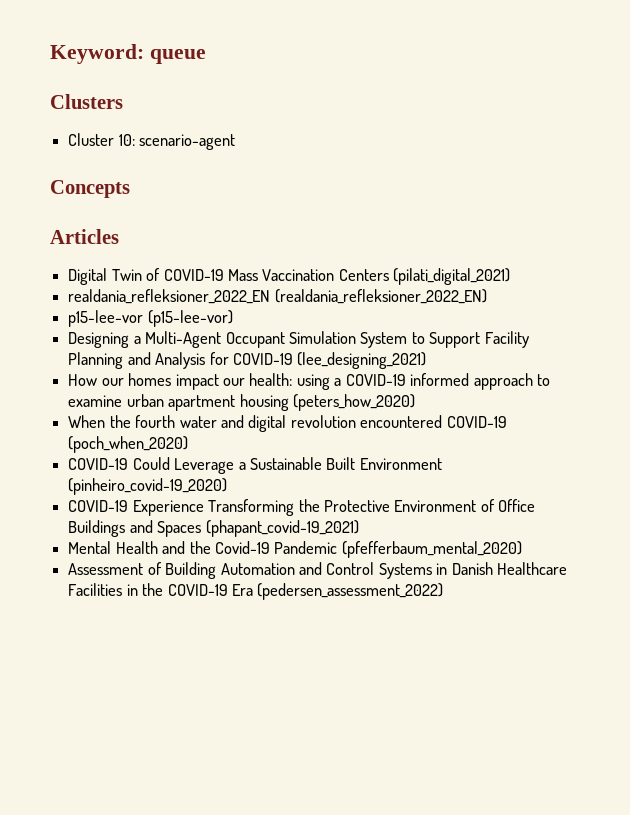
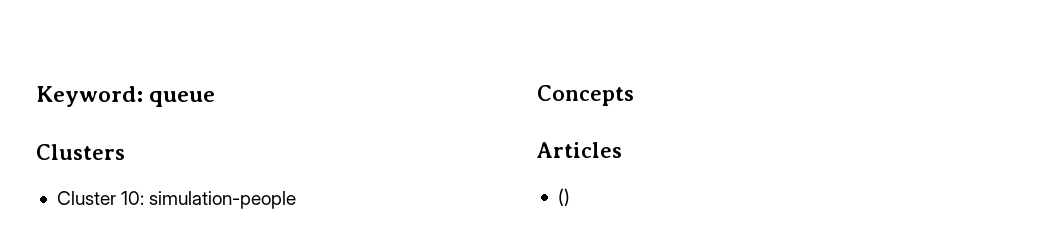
[139,134,236,150] scenario-agent -> [149,191,297,209] simulation-people
[68,268,511,285] [68,289,487,304] [68,310,233,327] [68,331,529,348] [68,352,427,369] [68,373,551,390] [68,394,415,411] [68,415,507,432] [68,436,189,453] [68,457,442,474] [68,478,228,495] [68,499,536,516] [68,520,359,537] [68,541,522,558] [68,562,568,579] [68,583,444,600] Digital Twin of COVID-19 Mass Vaccination Centers (pilati_digital_2021) // realdania_refleksioner_2022_EN (realdania_refleksioner_2022_EN) // p15-lee-vor (p15-lee-vor) // Designing a Multi-Agent Occupant Simulation System to Support Facility Planning and Analysis for COVID-19 (lee_designing_2021) // How our homes impact our health: using a COVID-19 informed approach to examine urban apartment housing (peters_how_2020) // When the fourth water and digital revolution encountered COVID-19 (poch_when_2020) // COVID-19 Could Leverage a Sustainable Built Environment (pinheiro_covid-19_2020) // COVID-19 Experience Transforming the Protective Environment of Office Buildings and Spaces (phapant_covid-19_2021) // Mental Health and the Covid-19 Pandemic (pfefferbaum_mental_2020) // Assessment of Building Automation and Control Systems in Danish Healthcare Facilities in the COVID-19 Era (pedersen_assessment_2022) -> [557,188,570,206] ()

